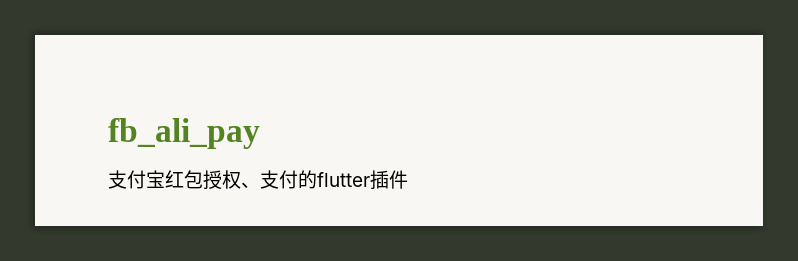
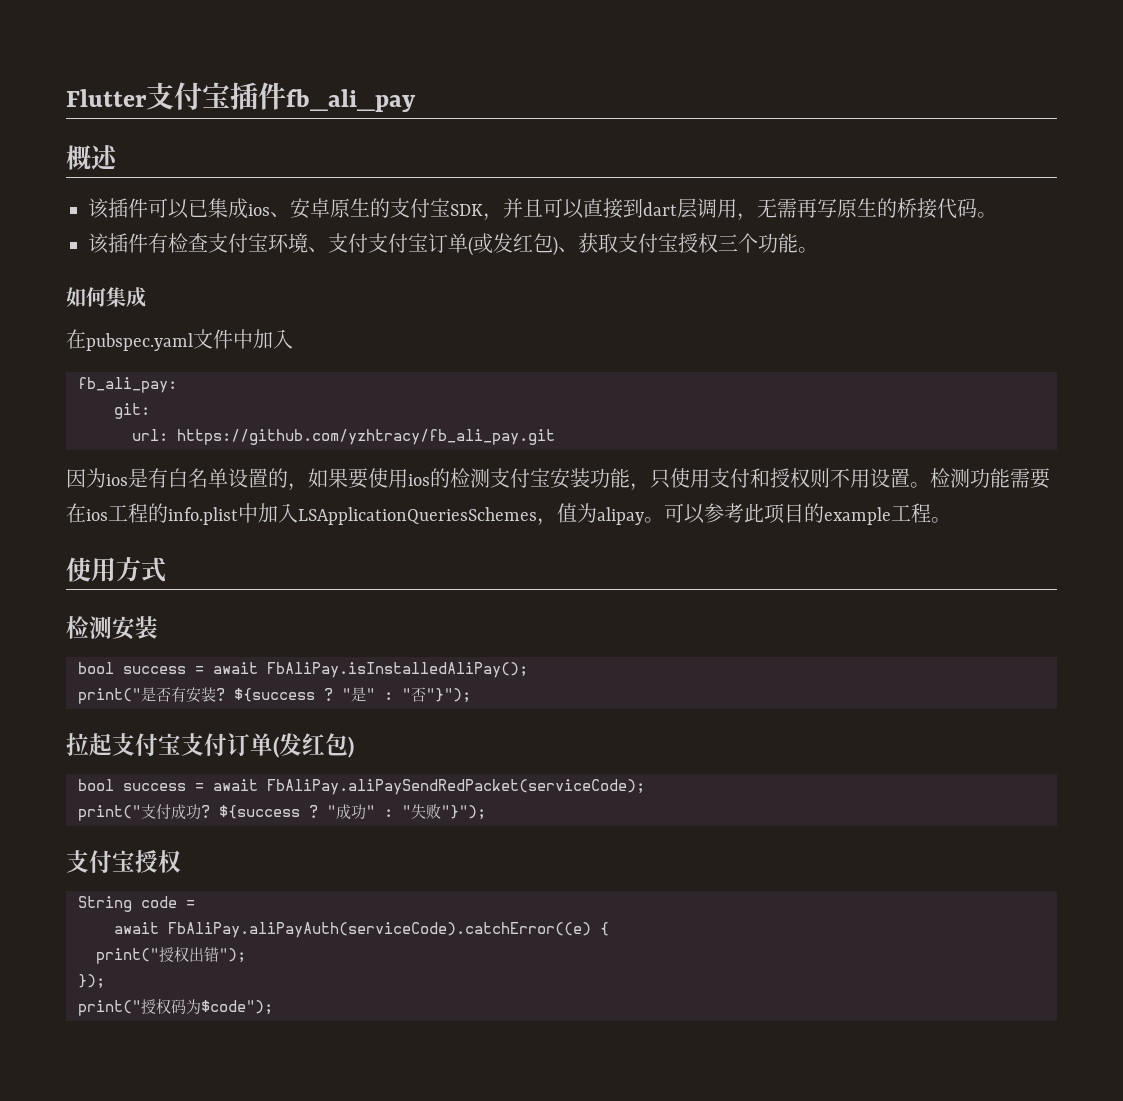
[108,118,260,149] [108,170,408,190] fb_ali_pay // 支付宝红包授权、支付的flutter插件 -> [66,82,416,112] [66,145,118,170] [88,198,997,221] [88,233,818,256] [66,287,146,307] [66,329,293,351] [78,377,177,393] [114,403,150,419] [132,429,555,445] [66,468,1050,491] [66,503,951,526] [66,557,166,583] [66,616,158,640] [78,662,528,678] [78,687,471,704] [66,733,354,758] [78,779,645,795] [78,804,486,821] [66,850,181,874] [78,896,195,912] [114,922,609,938] [96,946,246,964] [78,974,105,989] [78,998,273,1016] Flutter支付宝插件fb_ali_pay // 概述 // 该插件可以已集成ios、安卓原生的支付宝SDK，并且可以直接到dart层调用，无需再写原生的桥接代码。 // 该插件有检查支付宝环境、支付支付宝订单(或发红包)、获取支付宝授权三个功能。 // 如何集成 // 在pubspec.yaml文件中加入 // fb_ali_pay: // git: // url: https://github.com/yzhtracy/fb_ali_pay.git // 因为ios是有白名单设置的，如果要使用ios的检测支付宝安装功能，只使用支付和授权则不用设置。检测功能需要在ios工程的info.plist中加入LSApplicationQueriesSchemes，值为alipay。可以参考此项目的example工程。 // 使用方式 // 检测安装 // bool success = await FbAliPay.isInstalledAliPay(); // print("是否有安装? ${success ? "是" : "否"}"); // 拉起支付宝支付订单(发红包) // bool success = await FbAliPay.aliPaySendRedPacket(serviceCode); // print("支付成功? ${success ? "成功" : "失败"}"); // 支付宝授权 // String code = // await FbAliPay.aliPayAuth(serviceCode).catchError((e) { // print("授权出错"); // }); // print("授权码为$code");

